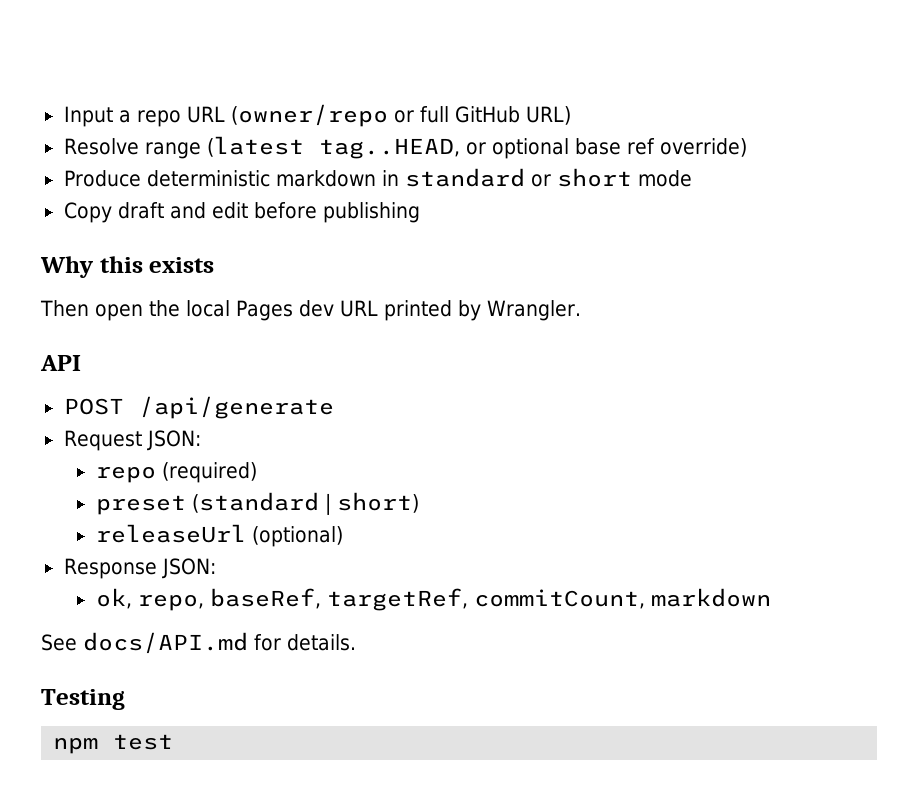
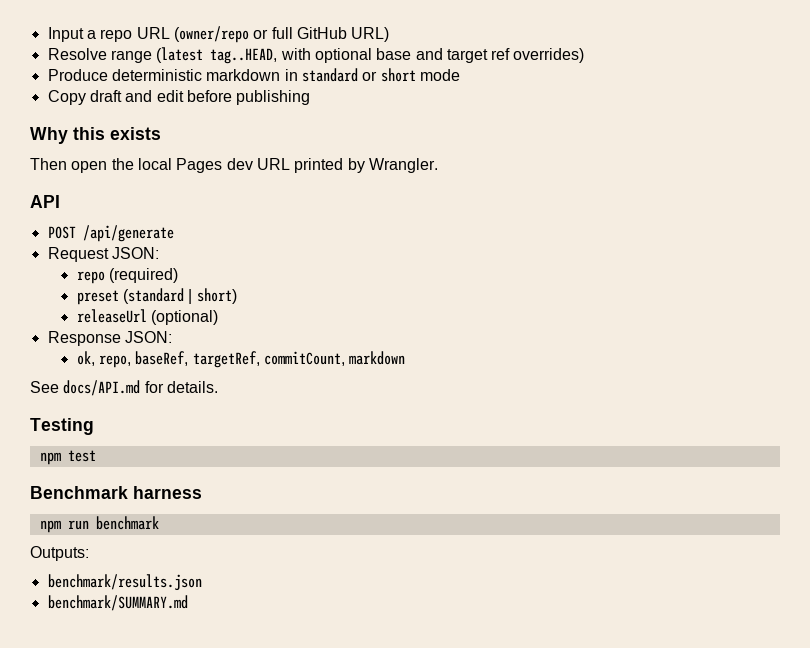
[465,142,486,155] or -> [280,48,311,60] with
[626,138,747,157] ref override) -> [415,48,585,63] and target ref overrides)
(174, 742) none -> [30,486,202,499] [39,516,159,533] [30,546,89,561] [47,574,202,591] [47,595,188,611] // Benchmark harness // npm run benchmark // Outputs: // benchmark/results.json // benchmark/SUMMARY.md

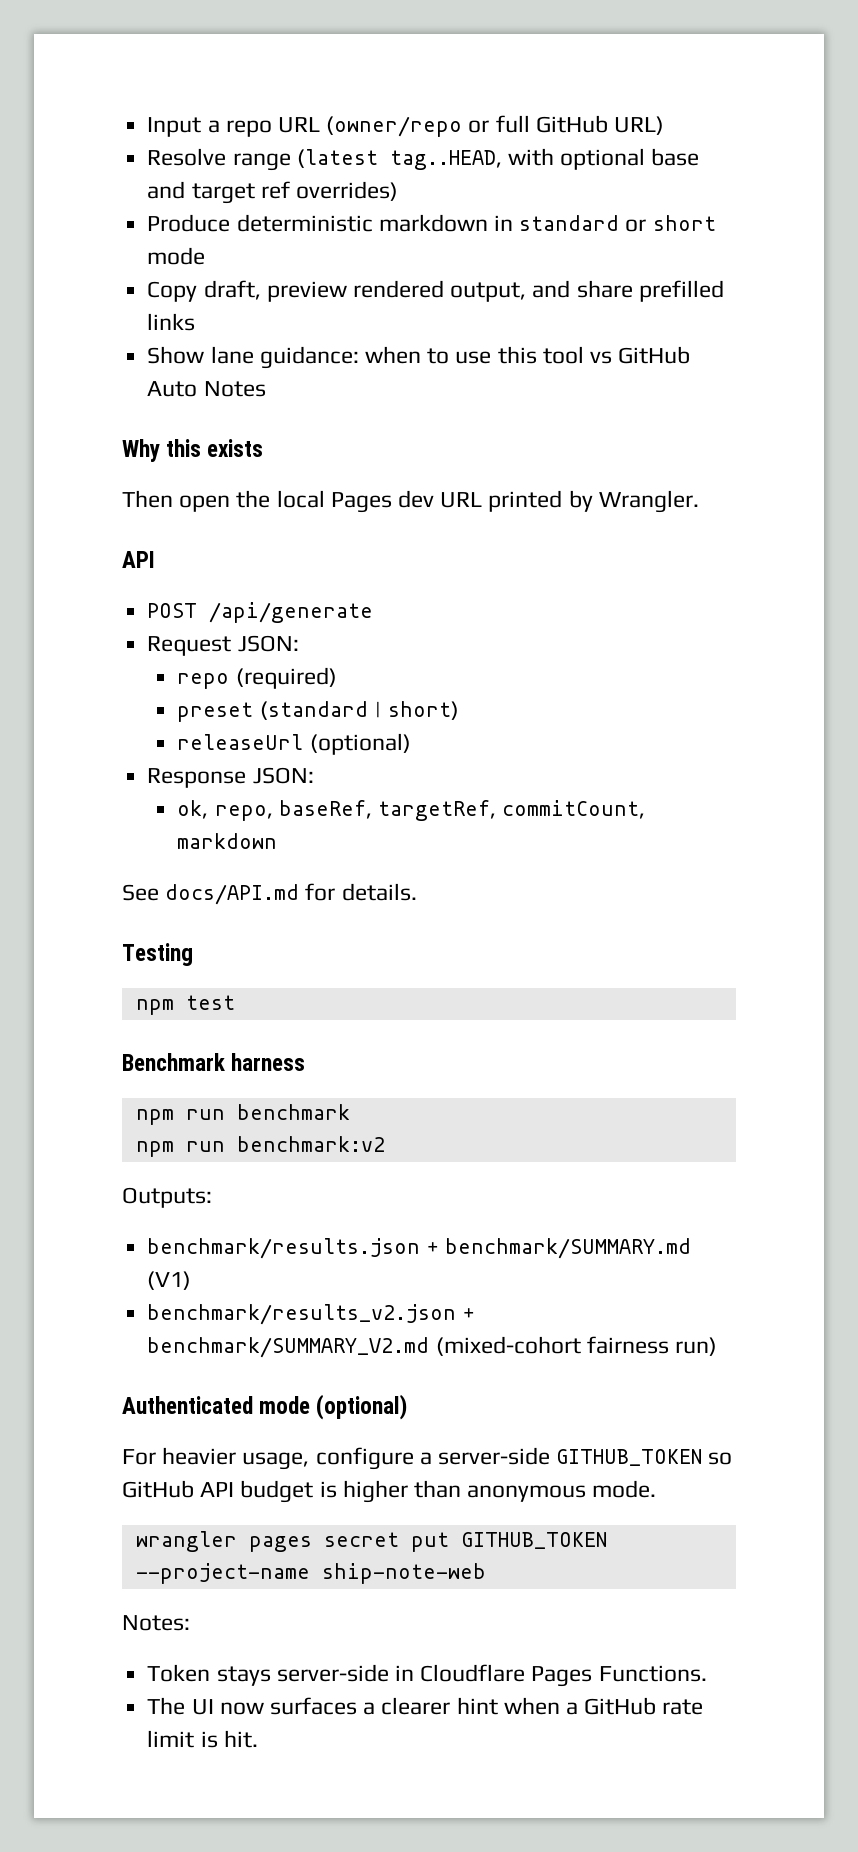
[89,90,311,105] draft and edit before publishing -> [203,280,724,302] [147,313,196,331] [147,346,691,369] [147,381,266,397] draft, preview rendered output, and share prefilled links // Show lane guidance: when to use this tool vs GitHub Auto Notes
(159, 523) none -> [135,1136,385,1157] // npm run benchmark:v2
[47,595,188,611] // benchmark/SUMMARY.md -> [426,1238,691,1259] [147,1271,192,1290] [147,1304,475,1325] [147,1336,717,1358] [122,1394,408,1420] [122,1447,733,1470] [122,1480,657,1503] [135,1531,607,1552] [135,1563,486,1584] [122,1615,190,1631] [147,1664,707,1687] [147,1697,704,1715] [147,1730,258,1748] + benchmark/SUMMARY.md (V1) // benchmark/results_v2.json + benchmark/SUMMARY_V2.md (mixed-cohort fairness run) // Authenticated mode (optional) // For heavier usage, configure a server-side GITHUB_TOKEN so GitHub API budget is higher than anonymous mode. // wrangler pages secret put GITHUB_TOKEN --project-name ship-note-web // Notes: // Token stays server-side in Cloudflare Pages Functions. // The UI now surfaces a clearer hint when a GitHub rate limit is hit.

